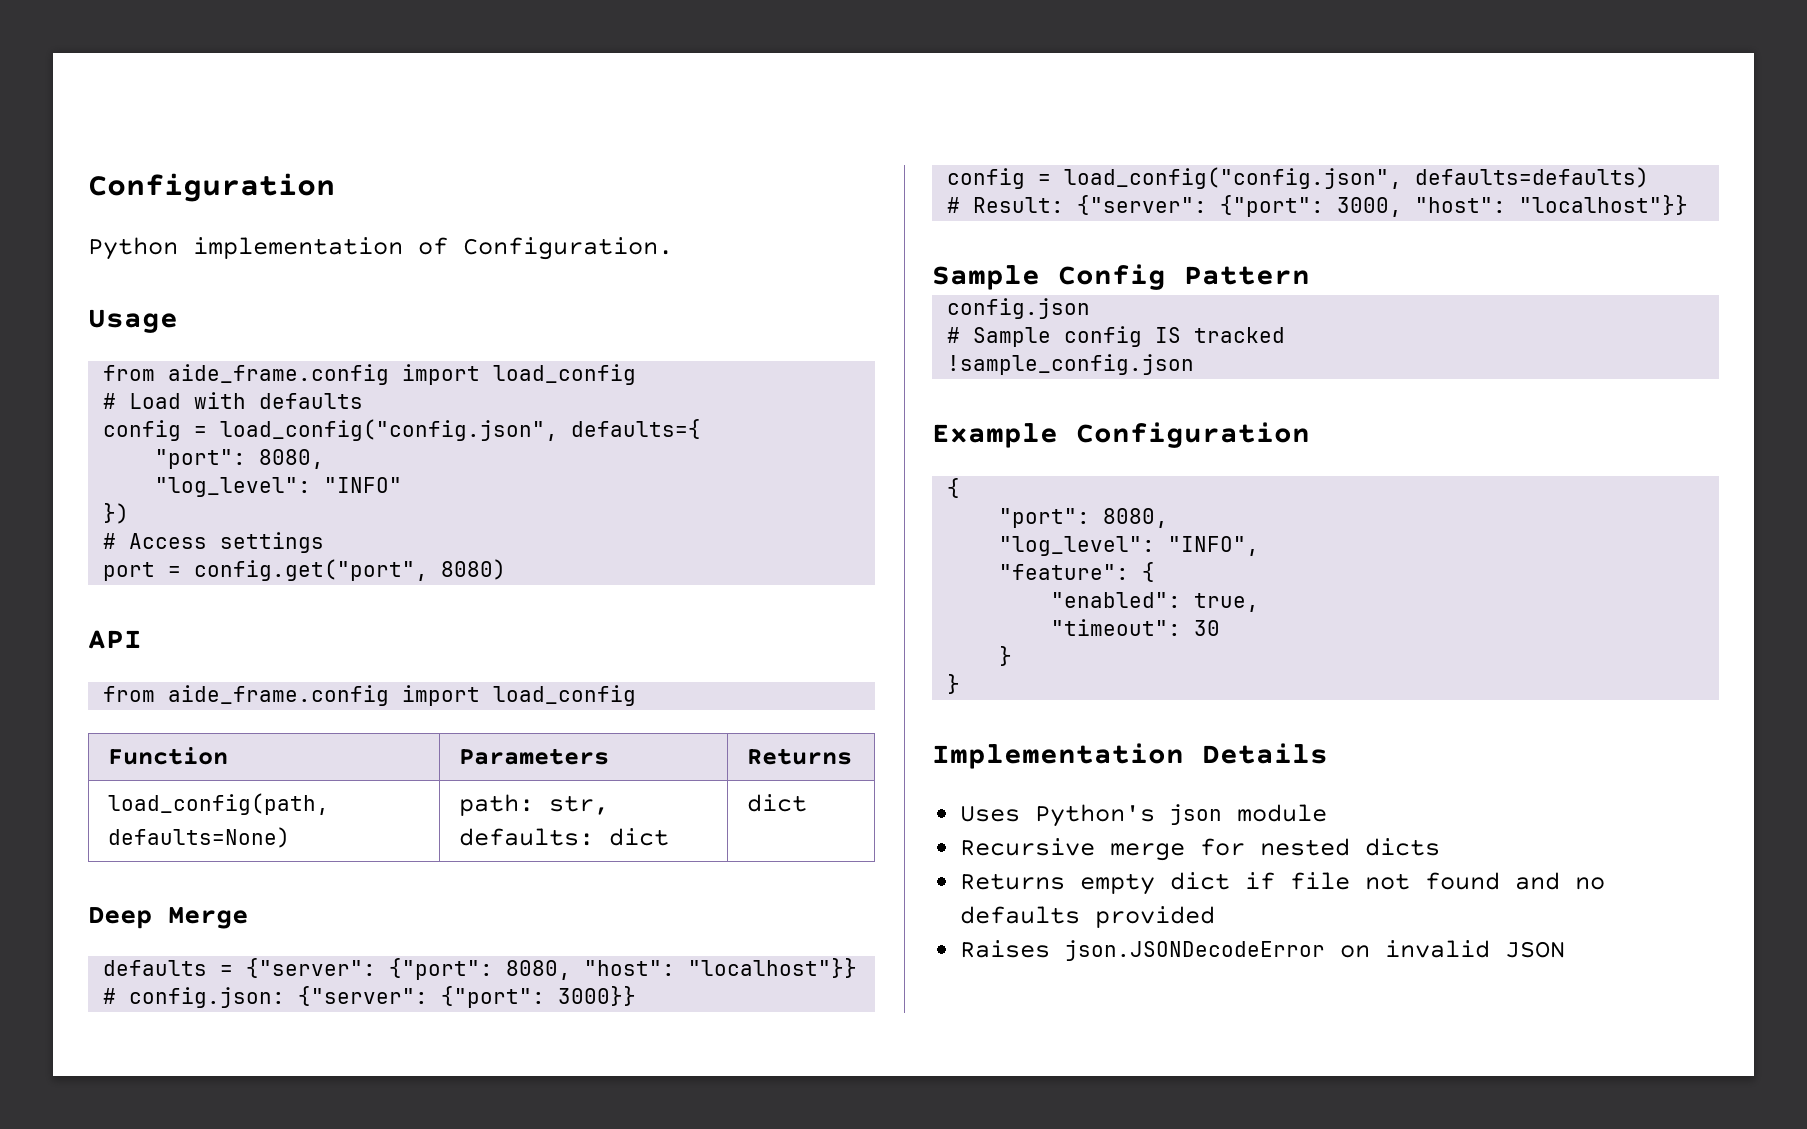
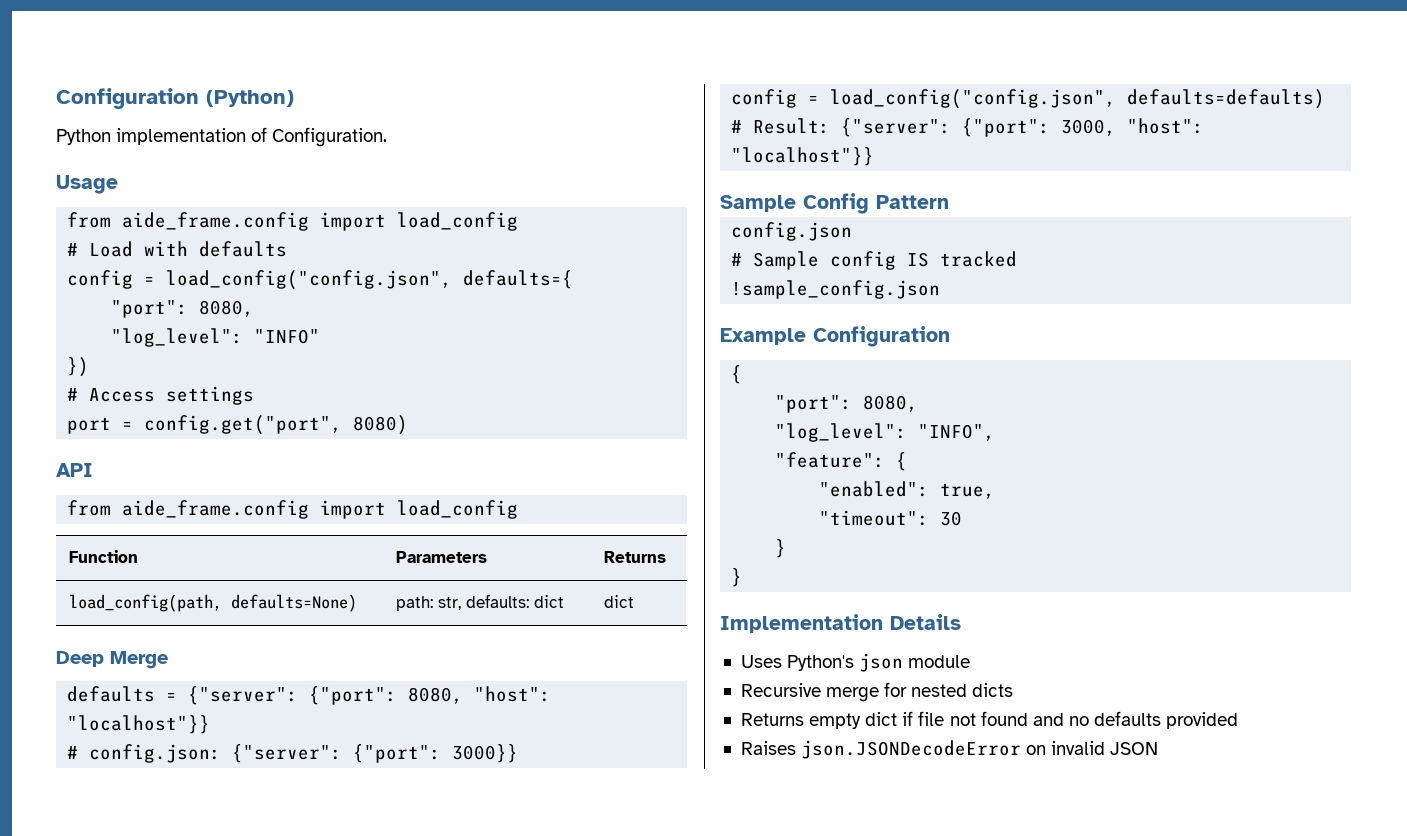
[88,173,335,202] Configuration -> [56,88,294,109] Configuration (Python)

